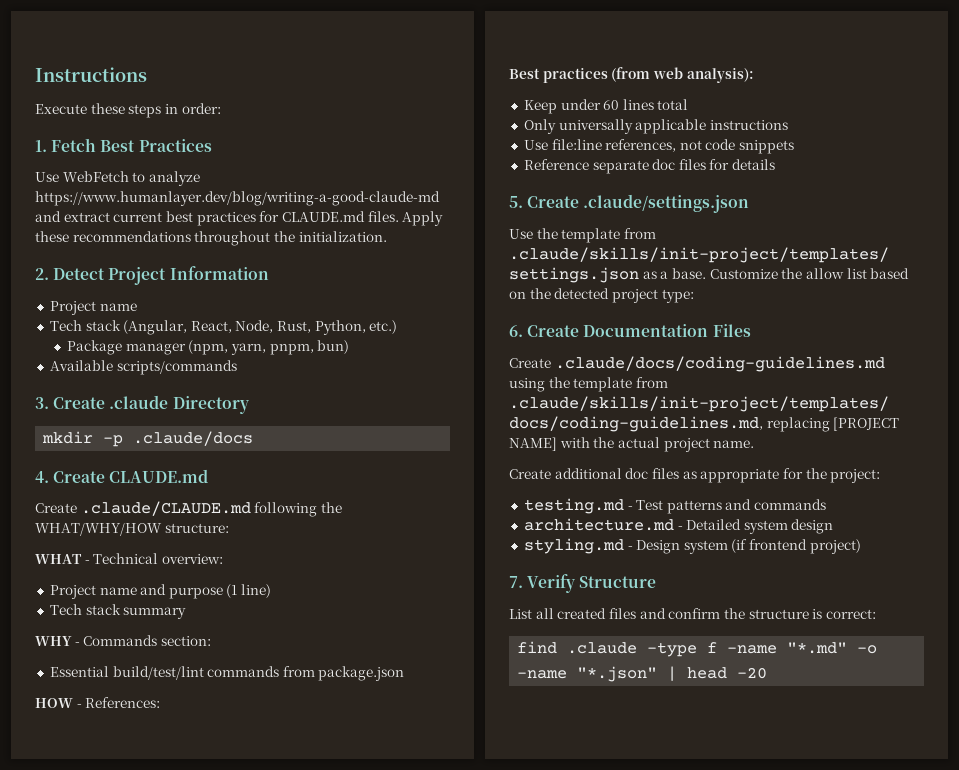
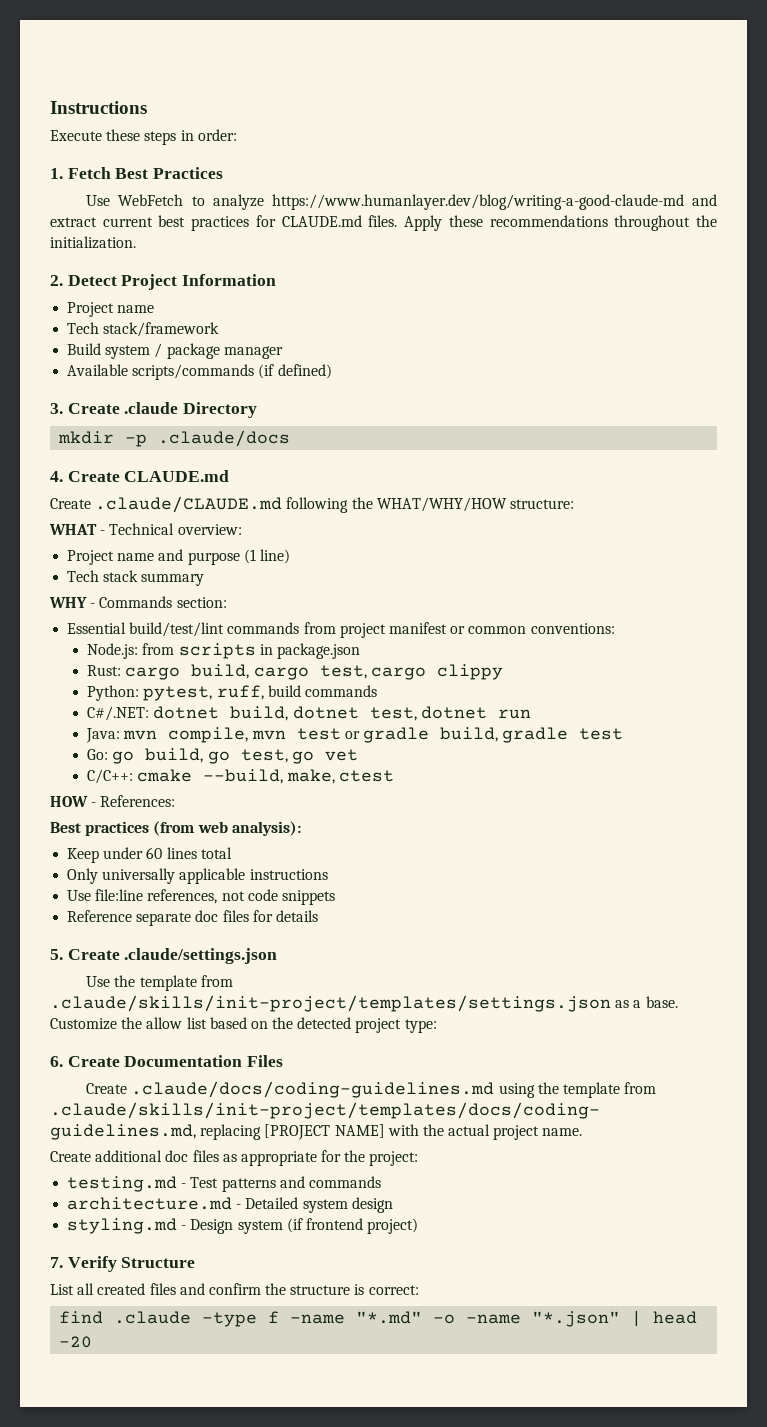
[85,320,398,335] [67,340,350,355] stack (Angular, React, Node, Rust, Python, etc.) // Package manager (npm, yarn, pnpm, bun) -> [103,322,220,337] [67,343,283,359] stack/framework // Build system / package manager
(237, 367) none -> [258,364,332,379] (if defined)
[318,666,405,681] package.json -> [339,622,615,638] [87,643,361,659] [87,664,503,680] [87,685,378,701] [87,706,531,721] [86,727,624,743] [87,748,358,764] [87,769,394,784] project manifest or common conventions: // Node.js: from scripts in package.json // Rust: cargo build, cargo test, cargo clippy // Python: pytest, ruff, build commands // C#/.NET: dotnet build, dotnet test, dotnet run // Java: mvn compile, mvn test or gradle build, gradle test // Go: go build, go test, go vet // C/C++: cmake --build, make, ctest

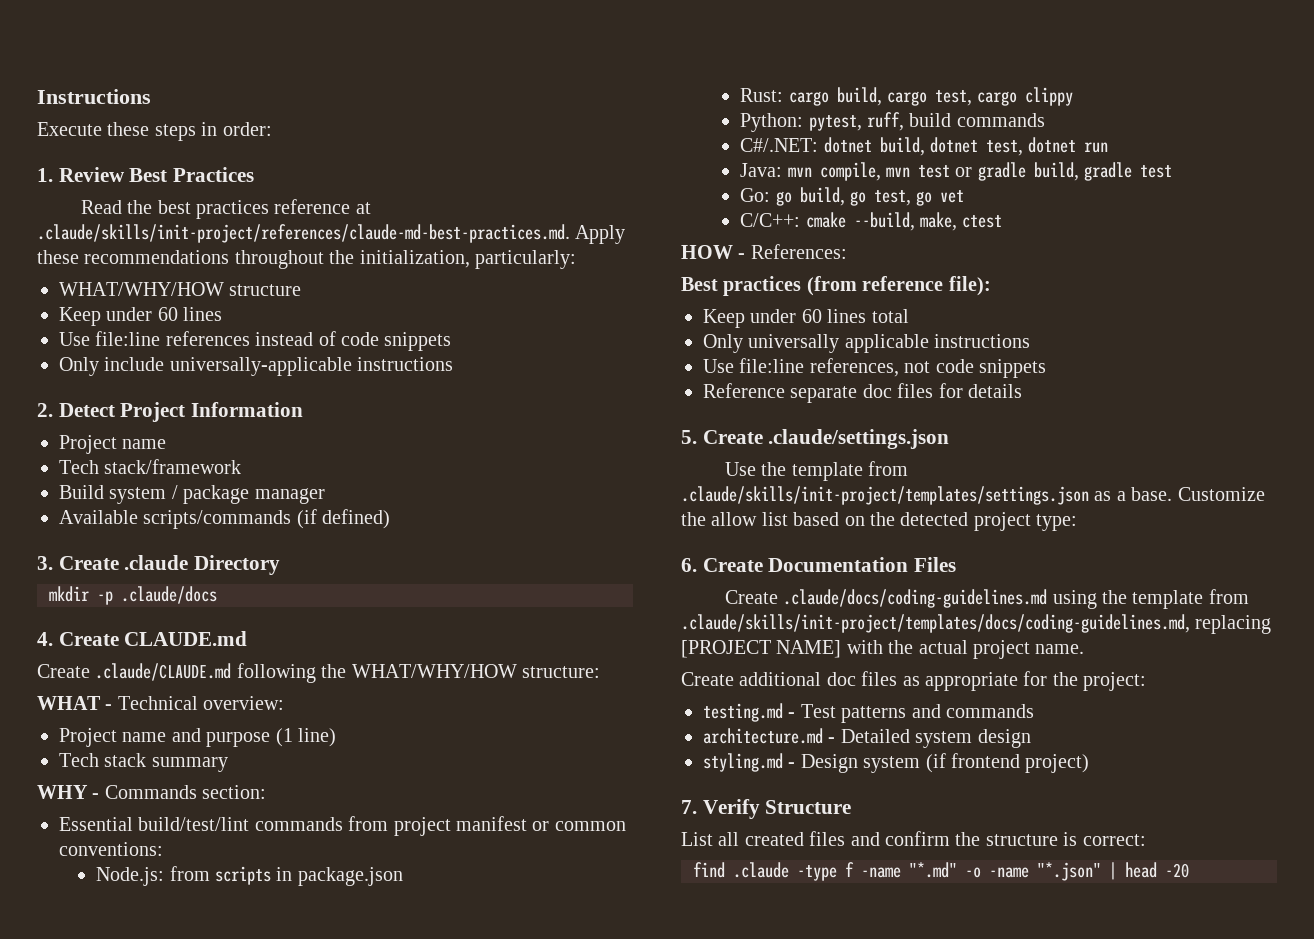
[67,167,111,179] Fetch -> [58,167,125,182] Review
[86,194,717,210] [50,215,398,231] Use WebFetch to analyze https://www.humanlayer.dev/blog/writing-a-good-claude-md and extract current best practices for CLAUDE.md files. -> [80,199,371,219] [37,224,570,243] Read the best practices reference at .claude/skills/init-project/references/claude-md-best-practices.md.
[50,236,136,249] initialization. -> [359,250,576,269] [59,282,302,296] [59,307,223,326] [59,331,452,351] [59,357,454,376] initialization, particularly: // WHAT/WHY/HOW structure // Keep under 60 lines // Use file:line references instead of code snippets // Only include universally-applicable instructions
[197,821,301,836] web analysis): -> [862,276,991,296] reference file):

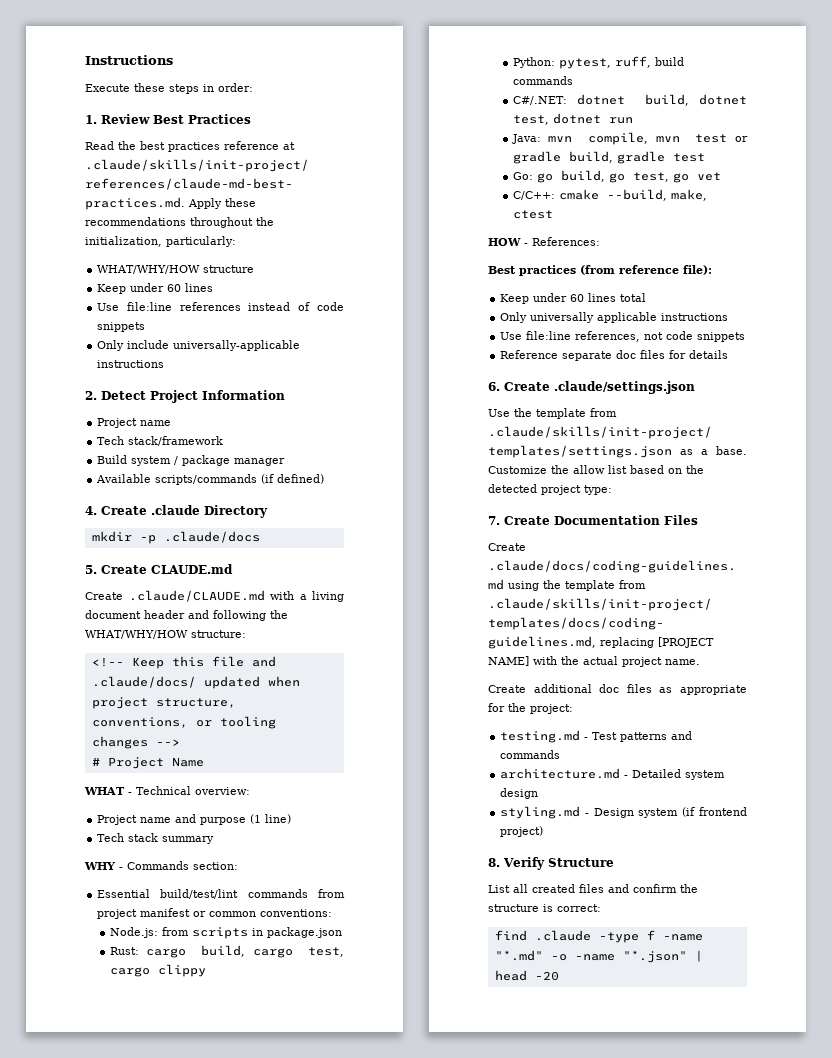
[37,556,53,570] 3. -> [85,506,97,515] 4.
[37,632,53,646] 4. -> [85,565,97,574] 5.
[236,663,600,683] following the WHAT/WHY/HOW structure: -> [270,591,344,602] [85,610,288,621] [85,630,246,639] [91,656,276,669] [91,676,300,689] [91,697,236,709] [91,716,276,729] [91,736,180,749] [91,757,204,769] with a living document header and following the WHAT/WHY/HOW structure: // <!-- Keep this file and .claude/docs/ updated when project structure, conventions, or tooling changes --> // # Project Name
[681,430,697,444] 5. -> [488,382,500,391] 6.
[681,558,697,572] 6. -> [488,516,500,525] 7.
[681,800,697,814] 7. -> [488,858,500,867] 8.

